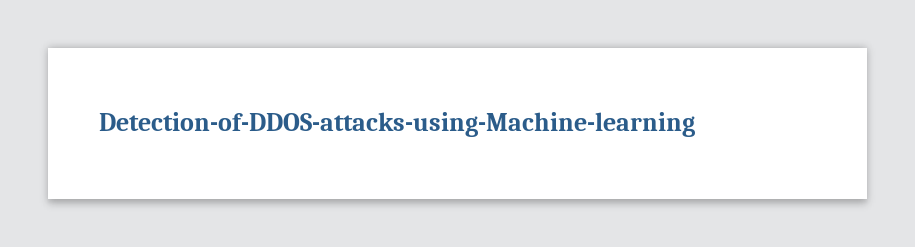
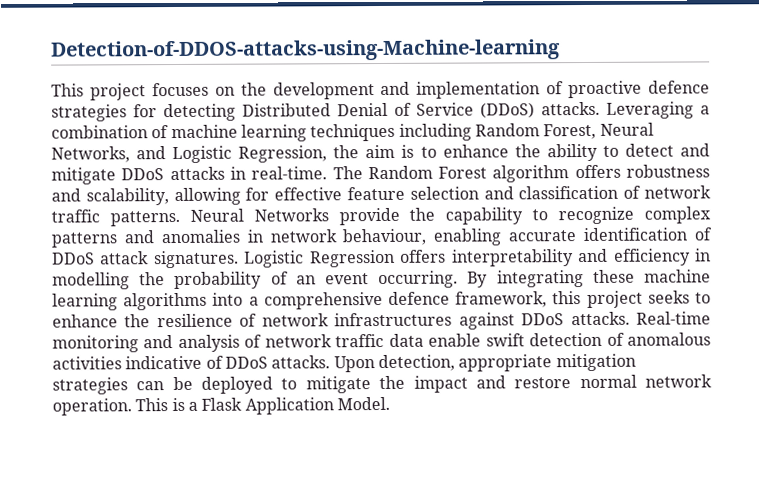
(695, 124) none -> [51,80,711,101] [51,101,710,122] [51,122,654,142] [51,143,711,164] [51,164,710,185] [51,185,711,206] [51,206,712,227] [51,227,713,248] [52,248,712,269] [52,269,712,290] [52,290,712,311] [52,311,712,330] [52,332,711,353] [52,353,636,373] [52,374,713,395] [52,396,390,416] // This project focuses on the development and implementation of proactive defence strategies for detecting Distributed Denial of Service (DDoS) attacks. Leveraging a combination of machine learning techniques including Random Forest, Neural Networks, and Logistic Regression, the aim is to enhance the ability to detect and mitigate DDoS attacks in real-time. The Random Forest algorithm offers robustness and scalability, allowing for effective feature selection and classification of network traffic patterns. Neural Networks provide the capability to recognize complex patterns and anomalies in network behaviour, enabling accurate identification of DDoS attack signatures. Logistic Regression offers interpretability and efficiency in modelling the probability of an event occurring. By integrating these machine learning algorithms into a comprehensive defence framework, this project seeks to enhance the resilience of network infrastructures against DDoS attacks. Real-time monitoring and analysis of network traffic data enable swift detection of anomalous activities indicative of DDoS attacks. Upon detection, appropriate mitigation strategies can be deployed to mitigate the impact and restore normal network operation. This is a Flask Application Model.

